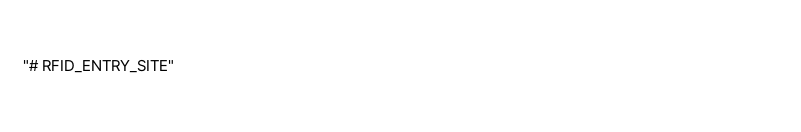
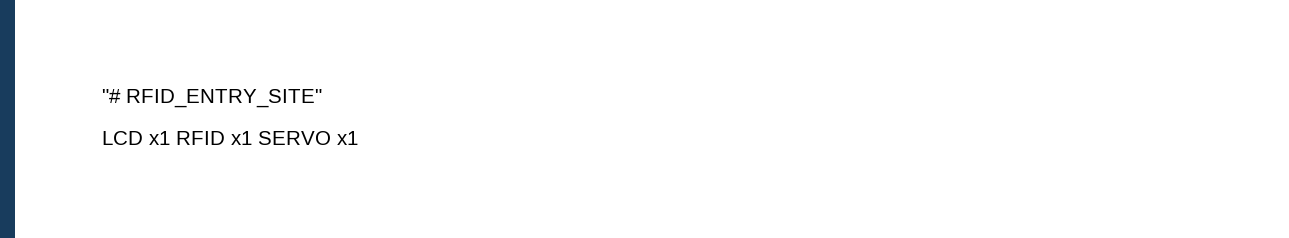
(175, 66) none -> [102,131,358,145] // LCD x1 RFID x1 SERVO x1

